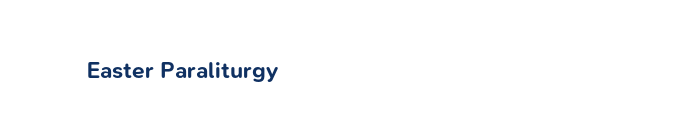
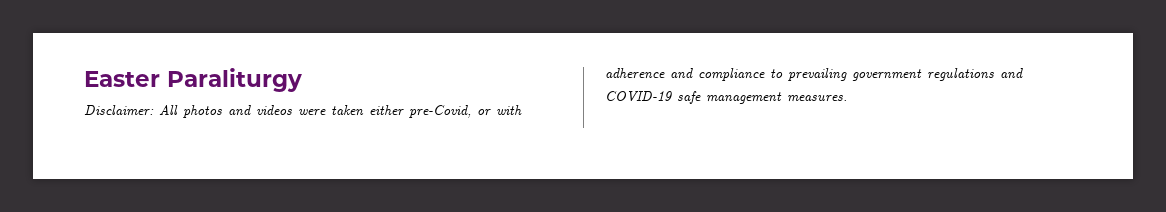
(280, 72) none -> [84,105,522,118] [605,68,1023,81] [605,91,847,104] // Disclaimer: All photos and videos were taken either pre-Covid, or with adherence and compliance to prevailing government regulations and COVID-19 safe management measures.

